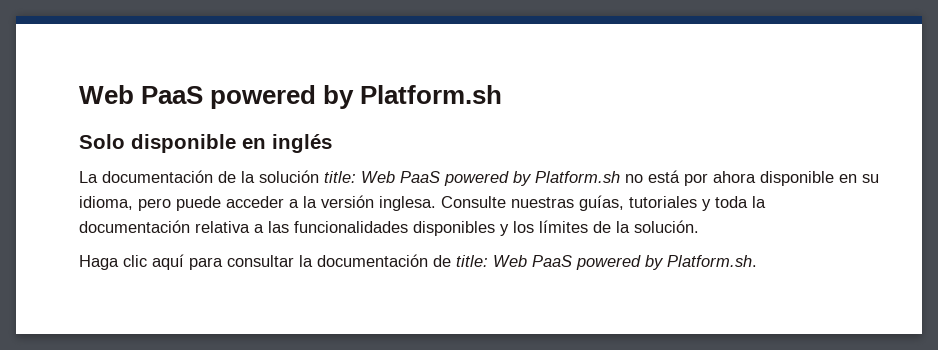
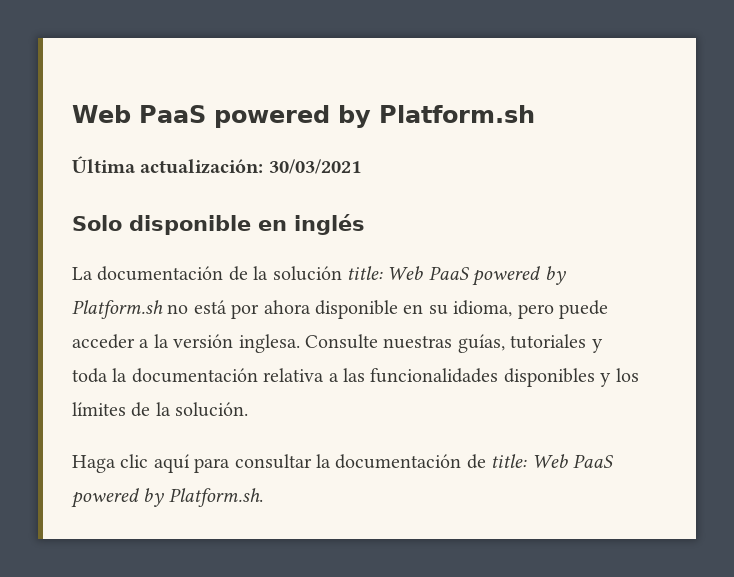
[79,85,503,109] Web PaaS powered by Platform.sh -> [72,105,535,128] [72,156,361,174] Web PaaS powered by Platform.sh // Última actualización: 30/03/2021

